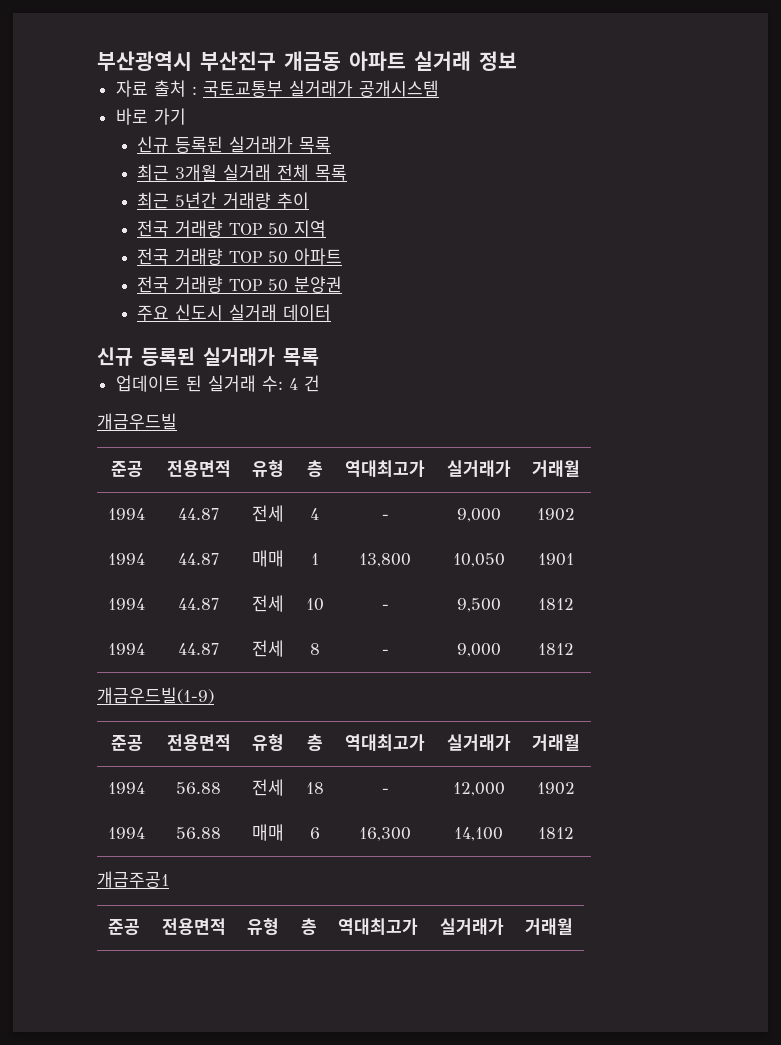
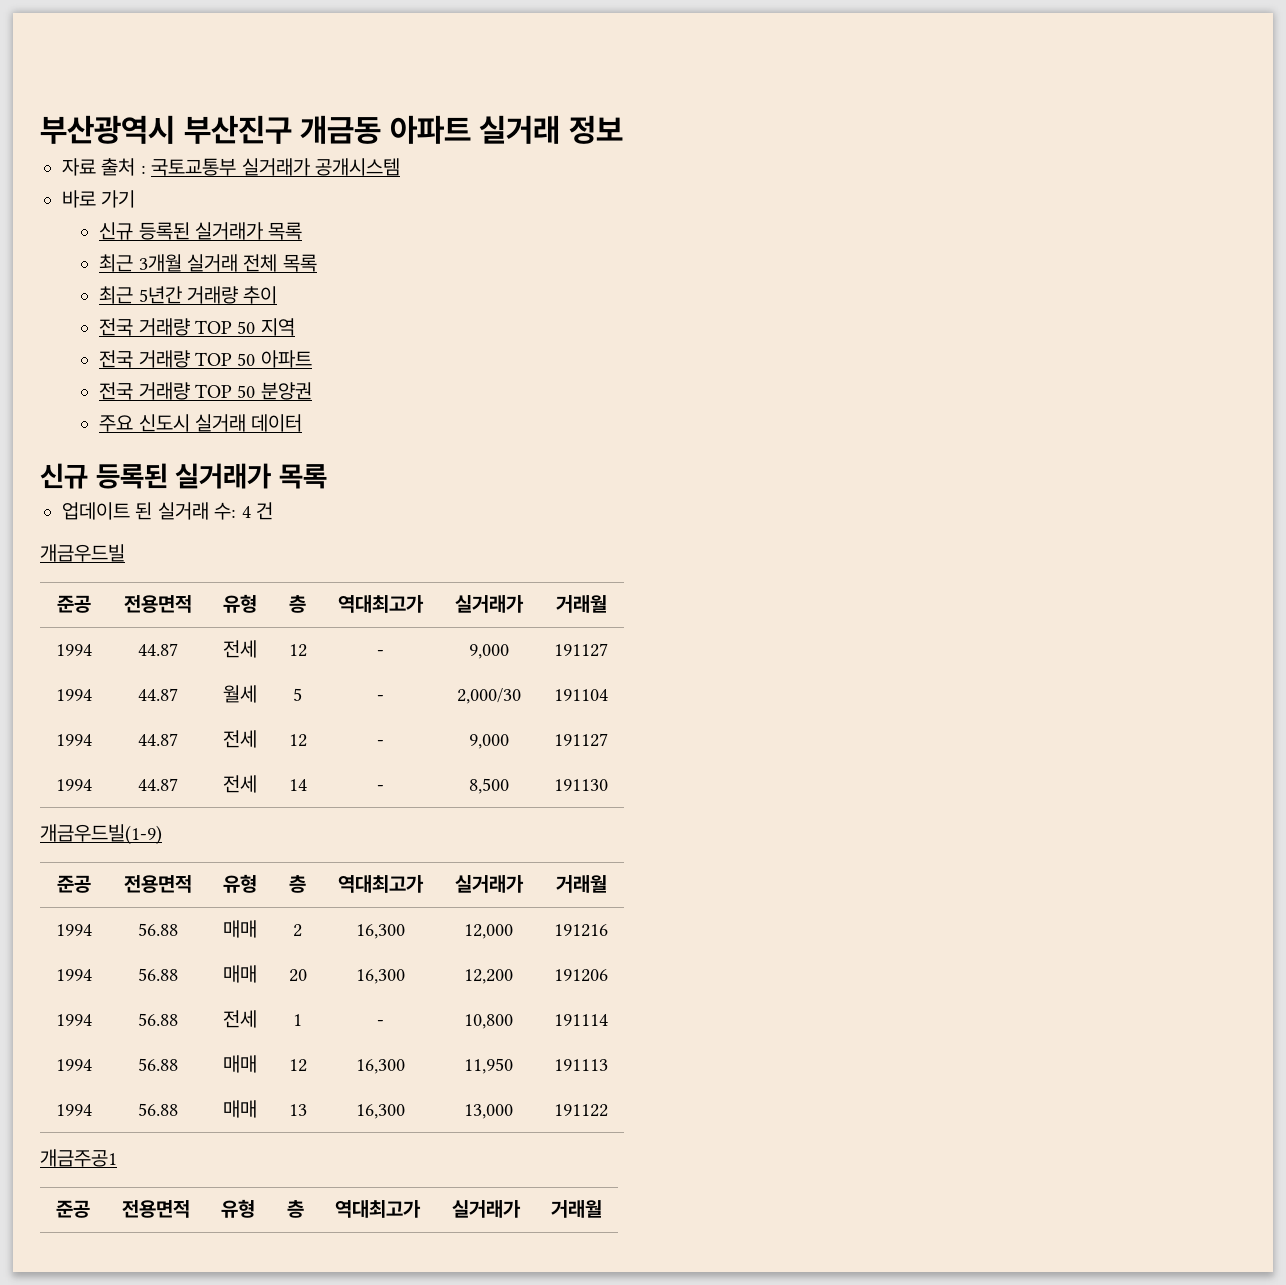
[310,508,319,520] [381,514,389,520] [456,508,501,522] [537,508,575,521] [108,553,145,565] [178,553,219,565] [252,550,284,567] [310,553,319,565] [359,553,411,567] [452,553,505,567] [538,553,574,566] [108,598,145,610] [178,598,219,610] [252,595,284,612] [305,598,324,611] [381,604,389,610] [456,598,501,612] [538,598,574,610] [108,643,145,655] [178,643,219,655] [252,640,284,657] [309,643,320,655] [381,649,389,655] [456,643,501,657] [538,643,574,655] 4 | - | 9,000 | 1902 // 1994 | 44.87 | 매매 | 1 | 13,800 | 10,050 | 1901 // 1994 | 44.87 | 전세 | 10 | - | 9,500 | 1812 // 1994 | 44.87 | 전세 | 8 | - | 9,000 | 1812 -> [288,644,307,657] [377,650,384,656] [468,644,509,659] [554,643,608,657] [56,689,92,701] [137,688,178,701] [223,685,257,703] [293,688,302,701] [377,695,384,701] [456,688,521,704] [554,689,608,701] [56,734,92,746] [137,733,178,746] [223,730,257,748] [288,734,307,747] [377,740,384,746] [468,734,509,749] [554,733,608,747] [56,779,92,791] [137,778,178,791] [223,775,257,793] [288,779,307,791] [377,785,384,791] [468,778,509,794] [554,779,608,791] 12 | - | 9,000 | 191127 // 1994 | 44.87 | 월세 | 5 | - | 2,000/30 | 191104 // 1994 | 44.87 | 전세 | 12 | - | 9,000 | 191127 // 1994 | 44.87 | 전세 | 14 | - | 8,500 | 191130
[252,779,284,796] [305,782,324,794] [381,788,389,794] 전세 | 18 | - -> [223,920,257,938] [293,924,302,937] [356,924,405,939] 매매 | 2 | 16,300
[537,782,575,795] [108,827,145,839] [176,827,221,839] [252,824,284,841] [309,827,320,839] [359,827,411,841] [454,827,503,841] [538,827,574,839] 1902 // 1994 | 56.88 | 매매 | 6 | 16,300 | 14,100 | 1812 -> [554,924,608,937] [56,969,92,981] [137,968,178,981] [223,965,257,983] [288,969,307,982] [356,969,405,984] [464,969,513,984] [554,969,608,982] [56,1014,92,1026] [137,1013,178,1026] [223,1010,257,1028] [293,1014,302,1026] [377,1020,384,1026] [464,1014,513,1029] [554,1014,608,1026] [56,1059,92,1071] [137,1058,178,1071] [223,1055,257,1073] [288,1059,307,1072] [356,1059,405,1074] [464,1058,513,1074] [554,1059,608,1071] [56,1104,92,1116] [137,1103,178,1116] [223,1100,257,1118] [288,1104,307,1116] [356,1104,405,1119] [464,1104,513,1119] [554,1104,608,1117] 191216 // 1994 | 56.88 | 매매 | 20 | 16,300 | 12,200 | 191206 // 1994 | 56.88 | 전세 | 1 | - | 10,800 | 191114 // 1994 | 56.88 | 매매 | 12 | 16,300 | 11,950 | 191113 // 1994 | 56.88 | 매매 | 13 | 16,300 | 13,000 | 191122

